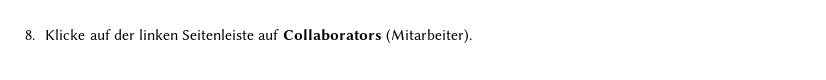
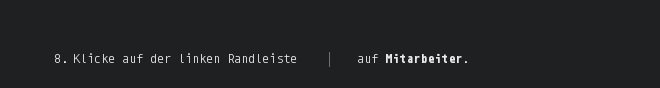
[182,29,472,44] Seitenleiste auf Collaborators (Mitarbeiter). -> [227,53,470,63] Randleiste auf Mitarbeiter.

